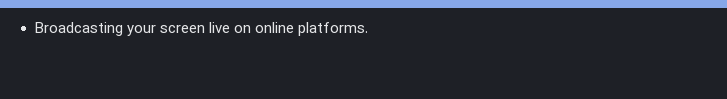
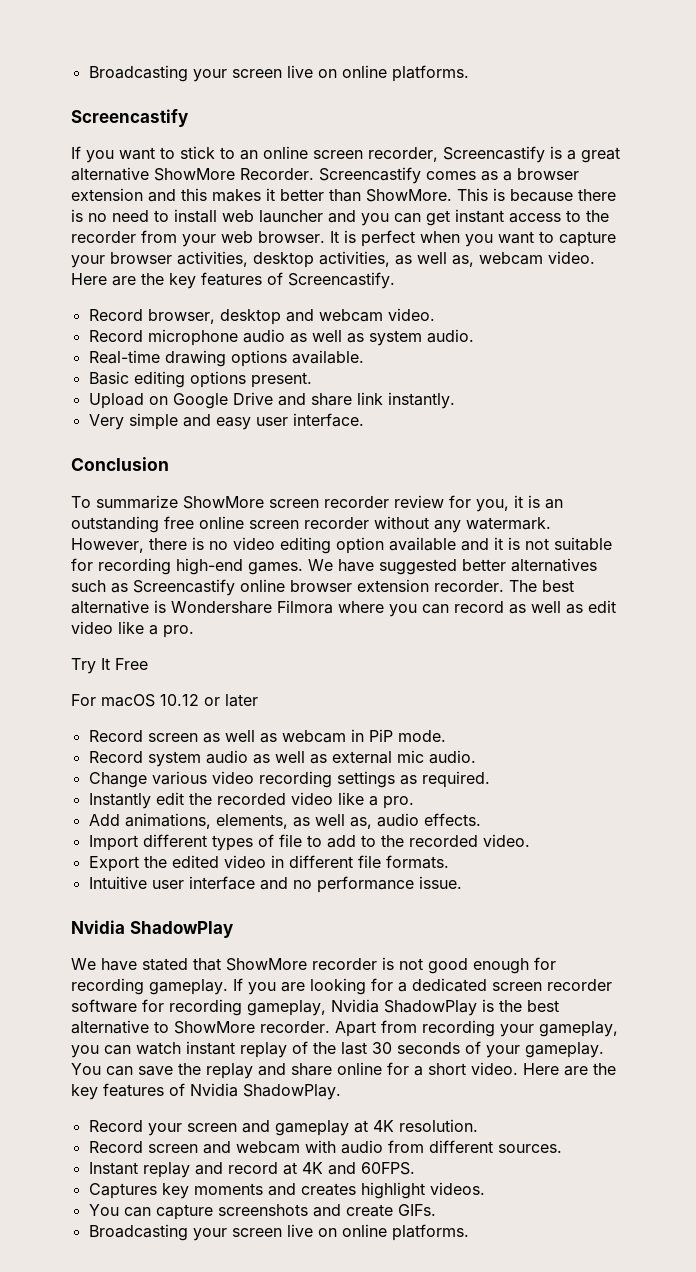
[34,22,368,36] Broadcasting your screen live on online platforms. -> [88,65,469,82] [71,109,188,127] [71,146,620,163] [71,167,579,184] [71,188,616,202] [71,209,609,226] [71,230,616,247] [71,251,595,268] [71,272,395,289] [88,308,435,325] [88,329,474,346] [88,350,364,367] [88,371,312,388] [88,392,455,409] [88,413,364,430] [71,457,169,471] [71,495,563,512] [71,516,551,533] [71,537,612,554] [71,558,597,575] [71,579,574,596] [71,600,616,617] [71,621,194,638] [71,658,148,674] [71,694,258,707] [88,729,446,743] [88,750,476,767] [88,771,490,788] [88,792,414,809] [88,813,481,829] [88,834,530,851] [88,855,449,872] [88,876,462,893] [71,920,233,938] [71,957,556,974] [71,978,612,995] [71,999,559,1016] [71,1020,618,1037] [71,1041,604,1058] [71,1062,616,1079] [71,1083,341,1100] [88,1119,478,1136] [88,1140,562,1154] [88,1162,415,1178] [88,1182,485,1199] [88,1204,436,1220] [88,1224,469,1241] Broadcasting your screen live on online platforms. // Screencastify // If you want to stick to an online screen recorder, Screencastify is a great alternative ShowMore Recorder. Screencastify comes as a browser extension and this makes it better than ShowMore. This is because there is no need to install web launcher and you can get instant access to the recorder from your web browser. It is perfect when you want to capture your browser activities, desktop activities, as well as, webcam video. Here are the key features of Screencastify. // Record browser, desktop and webcam video. // Record microphone audio as well as system audio. // Real-time drawing options available. // Basic editing options present. // Upload on Google Drive and share link instantly. // Very simple and easy user interface. // Conclusion // To summarize ShowMore screen recorder review for you, it is an outstanding free online screen recorder without any watermark. However, there is no video editing option available and it is not suitable for recording high-end games. We have suggested better alternatives such as Screencastify online browser extension recorder. The best alternative is Wondershare Filmora where you can record as well as edit video like a pro. // Try It Free // For macOS 10.12 or later // Record screen as well as webcam in PiP mode. // Record system audio as well as external mic audio. // Change various video recording settings as required. // Instantly edit the recorded video like a pro. // Add animations, elements, as well as, audio effects. // Import different types of file to add to the recorded video. // Export the edited video in different file formats. // Intuitive user interface and no performance issue. // Nvidia ShadowPlay // We have stated that ShowMore recorder is not good enough for recording gameplay. If you are looking for a dedicated screen recorder software for recording gameplay, Nvidia ShadowPlay is the best alternative to ShowMore recorder. Apart from recording your gameplay, you can watch instant replay of the last 30 seconds of your gameplay. You can save the replay and share online for a short video. Here are the key features of Nvidia ShadowPlay. // Record your screen and gameplay at 4K resolution. // Record screen and webcam with audio from different sources. // Instant replay and record at 4K and 60FPS. // Captures key moments and creates highlight videos. // You can capture screenshots and create GIFs. // Broadcasting your screen live on online platforms.

